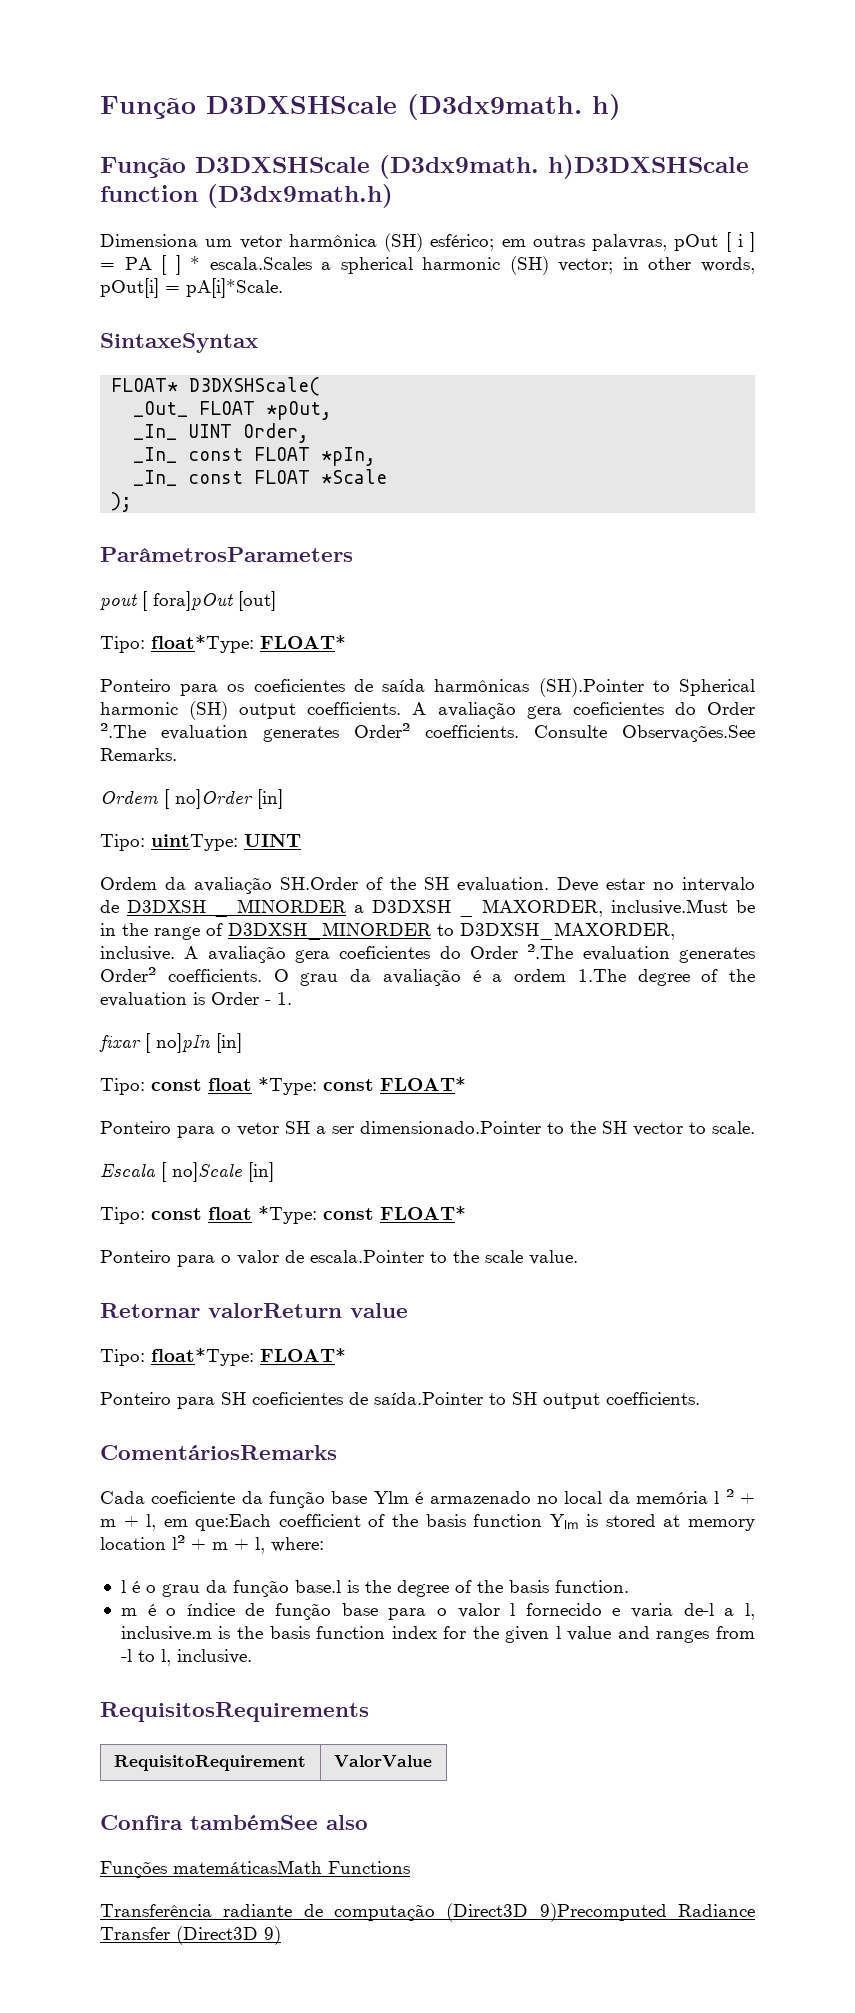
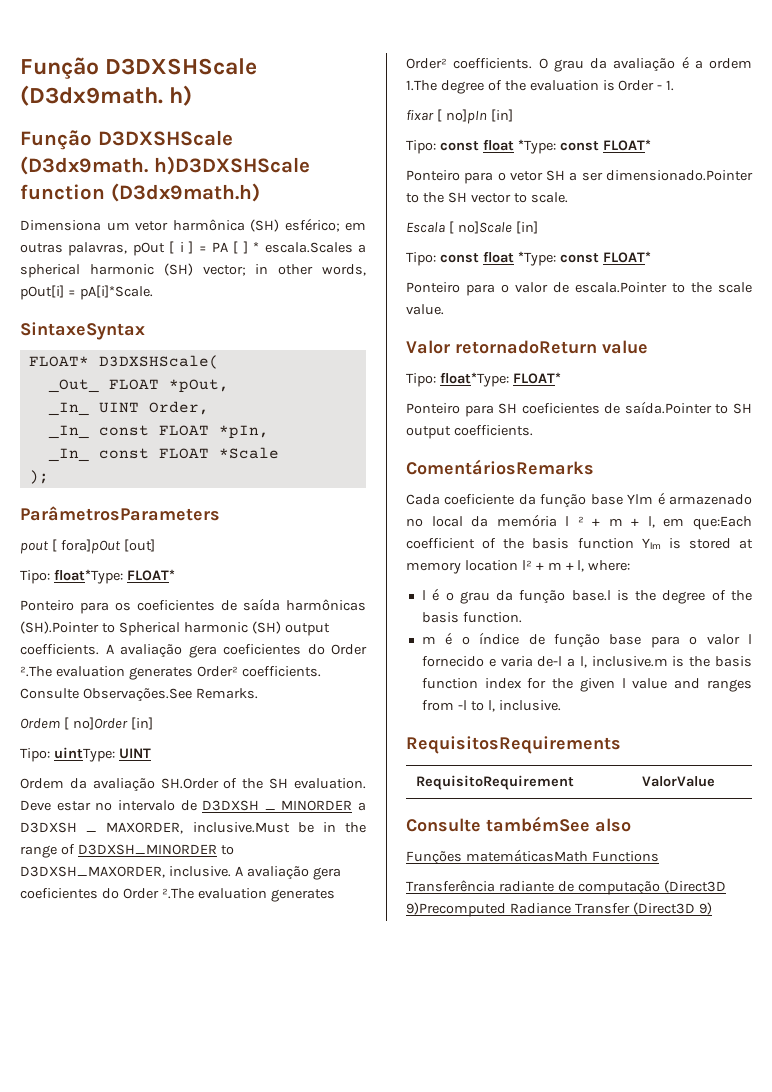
[100,1303,342,1318] Retornar valorReturn -> [406,340,597,354] Valor retornadoReturn
[100,1815,183,1830] Confira -> [406,818,481,832] Consulte

